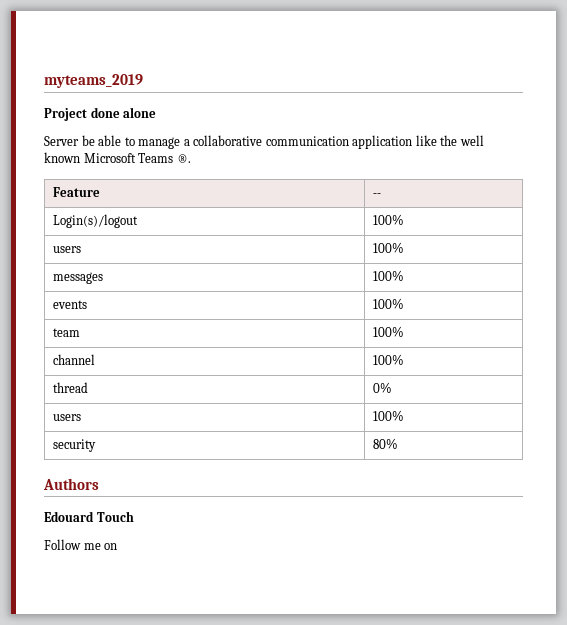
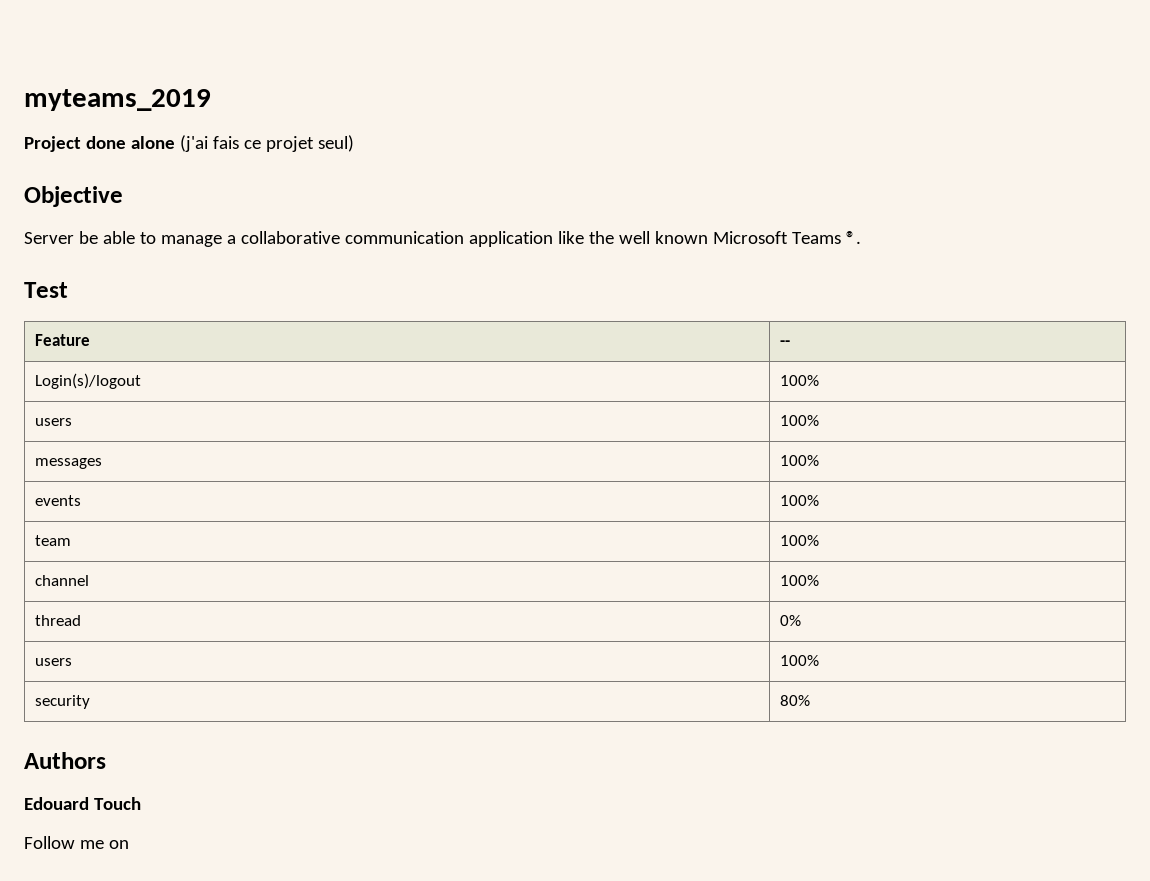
(157, 112) none -> [179,135,354,152] [24,186,123,207] (j'ai fais ce projet seul) // Objective
(191, 158) none -> [24,282,68,298] // Test

